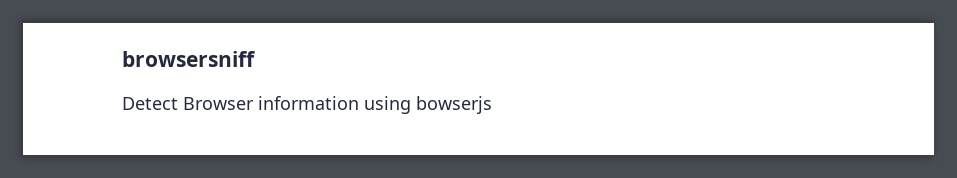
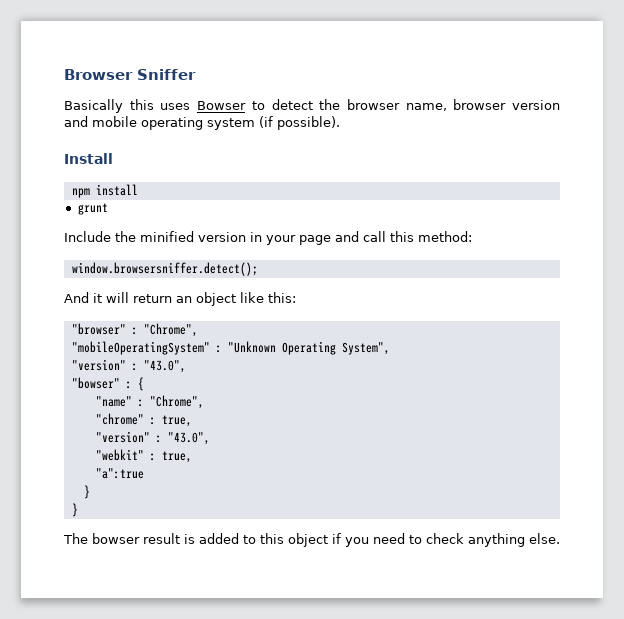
[122,51,256,67] [122,96,492,114] browsersniff // Detect Browser information using bowserjs -> [64,69,196,80] [64,99,560,113] [64,116,340,130] [64,153,113,164] [71,184,138,198] [77,203,108,215] [64,231,472,245] [71,262,258,276] [64,292,296,306] [71,323,198,337] [71,341,390,355] [71,359,186,373] [71,377,144,391] [95,395,204,409] [95,413,192,427] [95,431,210,445] [95,449,192,463] [95,468,144,479] [83,485,90,499] [71,503,78,517] [63,533,560,547] Browser Sniffer // Basically this uses Bowser to detect the browser name, browser version and mobile operating system (if possible). // Install // npm install // grunt // Include the minified version in your page and call this method: // window.browsersniffer.detect(); // And it will return an object like this: // "browser" : "Chrome", // "mobileOperatingSystem" : "Unknown Operating System", // "version" : "43.0", // "bowser" : { // "name" : "Chrome", // "chrome" : true, // "version" : "43.0", // "webkit" : true, // "a":true // } // } // The bowser result is added to this object if you need to check anything else.

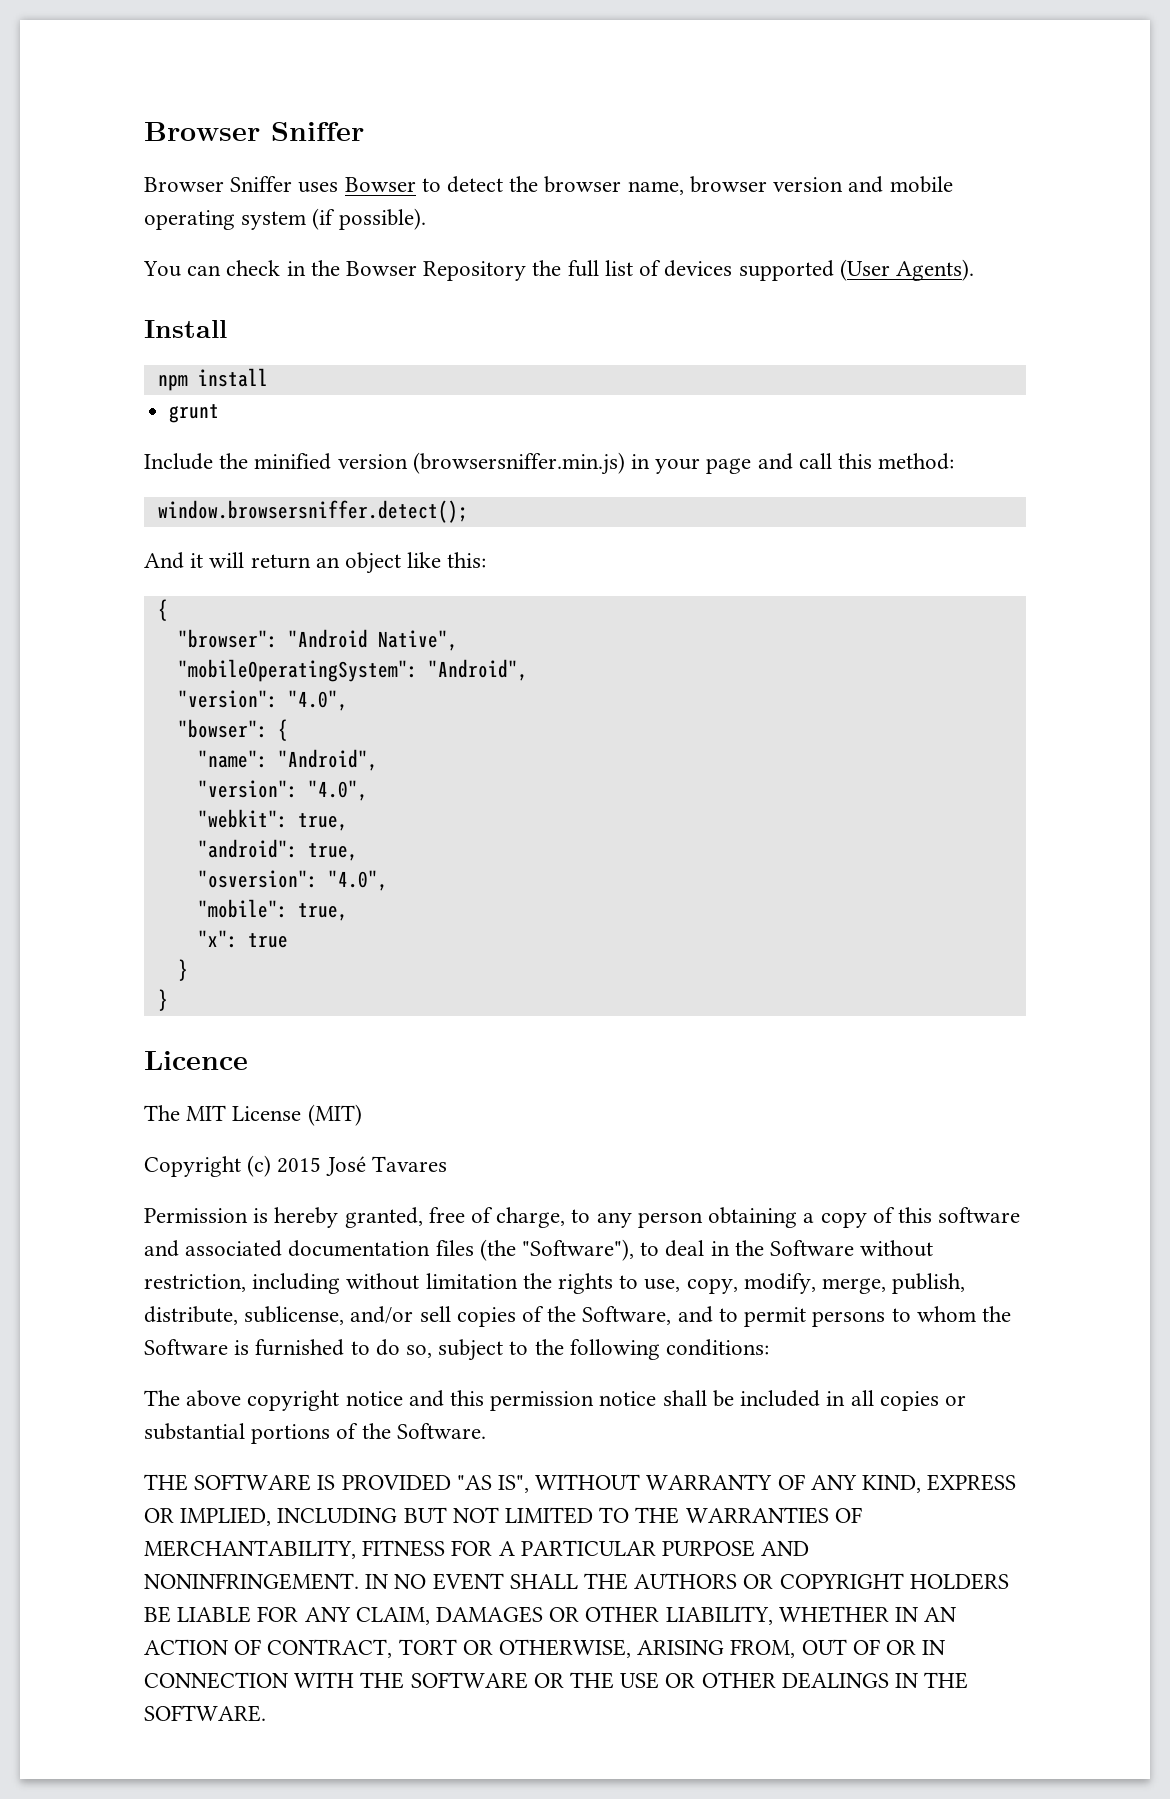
[64,99,154,113] Basically this -> [144,176,293,192] Browser Sniffer
(340, 123) none -> [143,259,974,281] // You can check in the Bowser Repository the full list of devices supported (User Agents).
(246, 237) none -> [412,452,625,475] (browsersniffer.min.js)
[71,323,198,337] [71,341,390,355] [71,359,186,373] [71,377,144,391] [95,395,204,409] [95,413,192,427] [95,431,210,445] [95,449,192,463] [95,468,144,479] "browser" : "Chrome", // "mobileOperatingSystem" : "Unknown Operating System", // "version" : "43.0", // "bowser" : { // "name" : "Chrome", // "chrome" : true, // "version" : "43.0", // "webkit" : true, // "a":true -> [157,599,168,621] [177,629,458,651] [177,659,528,682] [177,690,348,711] [177,719,288,741] [197,749,378,771] [197,780,368,801] [197,809,348,831] [197,839,358,861] [197,870,388,891] [197,899,348,921] [197,930,288,948] { // "browser": "Android Native", // "mobileOperatingSystem": "Android", // "version": "4.0", // "bowser": { // "name": "Android", // "version": "4.0", // "webkit": true, // "android": true, // "osversion": "4.0", // "mobile": true, // "x": true
[63,533,560,547] // The bowser result is added to this object if you need to check anything else. -> [144,1051,248,1070] [144,1104,362,1126] [144,1155,447,1177] [144,1207,1021,1228] [144,1239,934,1261] [144,1273,966,1294] [144,1306,1011,1327] [144,1339,770,1361] [144,1390,966,1411] [144,1423,486,1444] [144,1474,1017,1493] [144,1507,862,1526] [144,1540,810,1559] [144,1573,1009,1590] [144,1606,958,1625] [144,1639,947,1658] [144,1672,969,1689] [144,1705,266,1722] // Licence // The MIT License (MIT) // Copyright (c) 2015 José Tavares // Permission is hereby granted, free of charge, to any person obtaining a copy of this software and associated documentation files (the "Software"), to deal in the Software without restriction, including without limitation the rights to use, copy, modify, merge, publish, distribute, sublicense, and/or sell copies of the Software, and to permit persons to whom the Software is furnished to do so, subject to the following conditions: // The above copyright notice and this permission notice shall be included in all copies or substantial portions of the Software. // THE SOFTWARE IS PROVIDED "AS IS", WITHOUT WARRANTY OF ANY KIND, EXPRESS OR IMPLIED, INCLUDING BUT NOT LIMITED TO THE WARRANTIES OF MERCHANTABILITY, FITNESS FOR A PARTICULAR PURPOSE AND NONINFRINGEMENT. IN NO EVENT SHALL THE AUTHORS OR COPYRIGHT HOLDERS BE LIABLE FOR ANY CLAIM, DAMAGES OR OTHER LIABILITY, WHETHER IN AN ACTION OF CONTRACT, TORT OR OTHERWISE, ARISING FROM, OUT OF OR IN CONNECTION WITH THE SOFTWARE OR THE USE OR OTHER DEALINGS IN THE SOFTWARE.

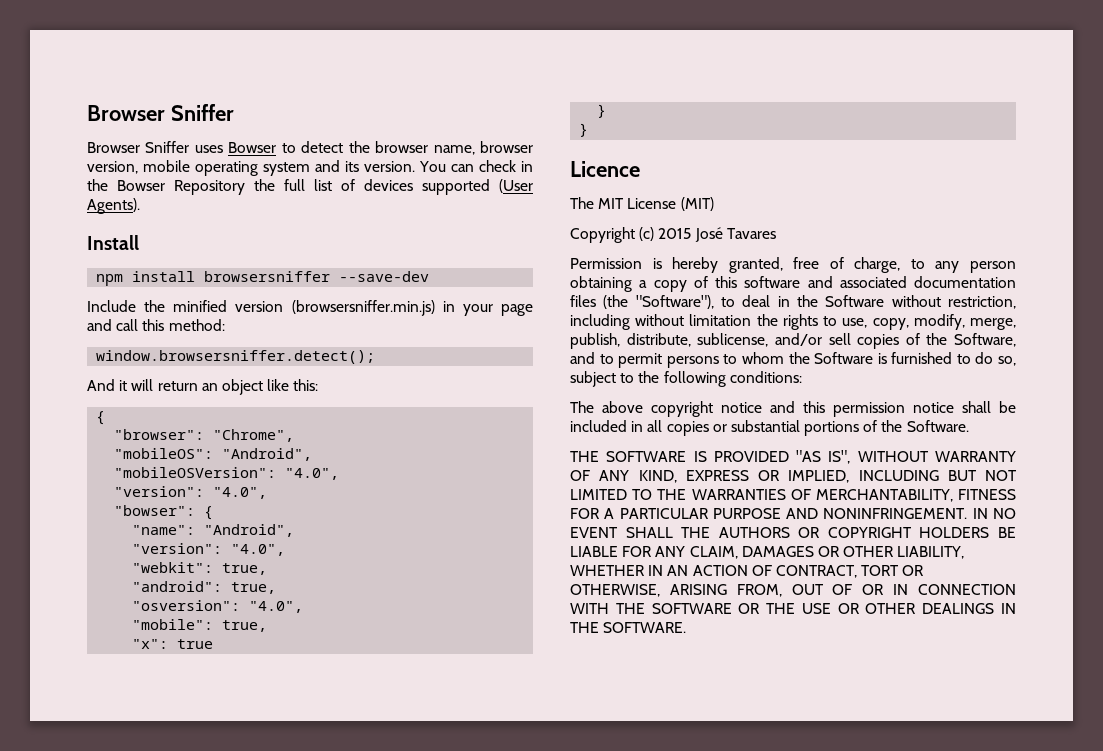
[773,176,884,193] version and -> [87,161,138,174] version,
[312,208,426,230] (if possible). // -> [315,160,416,172] and its version.
[169,404,220,423] // grunt -> [204,271,430,282] browsersniffer --save-dev
[287,629,458,651] [177,659,528,682] "Android Native", // "mobileOperatingSystem": "Android", -> [213,429,295,442] [114,448,313,461] [114,467,340,480] "Chrome", // "mobileOS": "Android", // "mobileOSVersion": "4.0",

